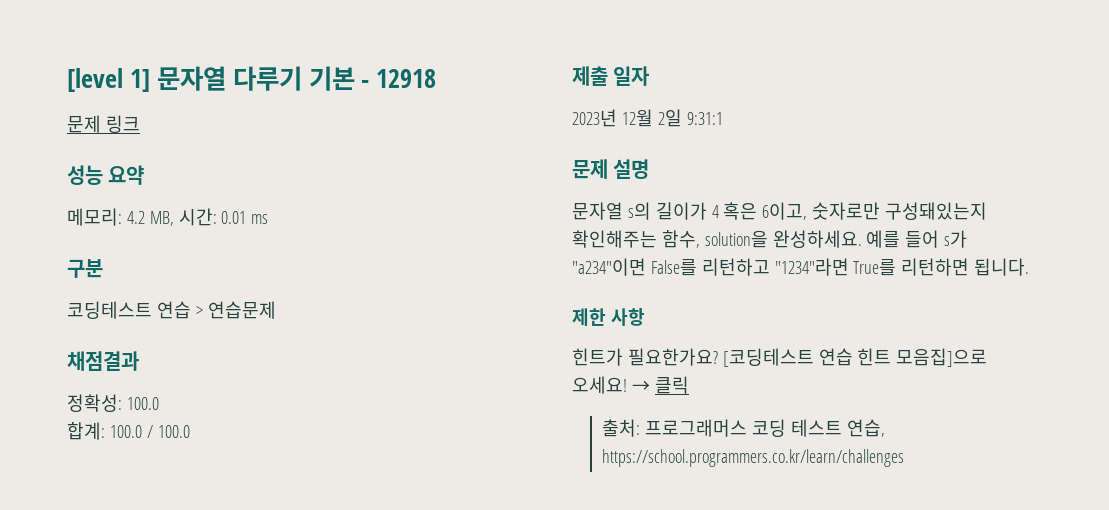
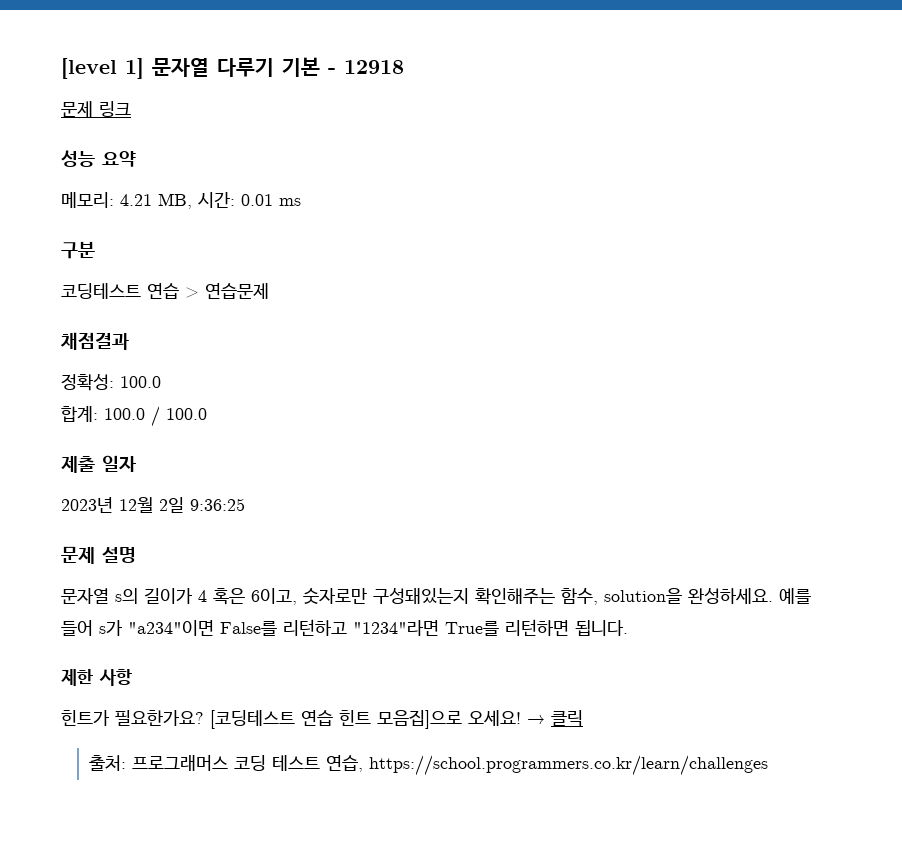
[126,211,145,224] 4.2 -> [120,194,152,206] 4.21
[686,112,723,125] 9:31:1 -> [190,498,245,511] 9:36:25

